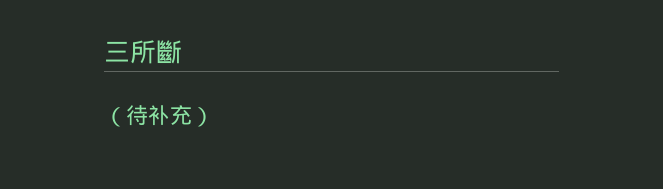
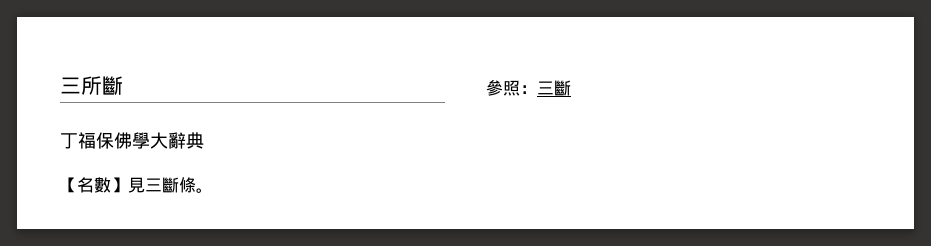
[104,105,214,127] （待补充） -> [60,132,204,149] [60,177,213,193] [486,79,571,96] 丁福保佛學大辭典 // 【名數】見三斷條。 // 參照：三斷

